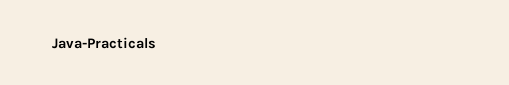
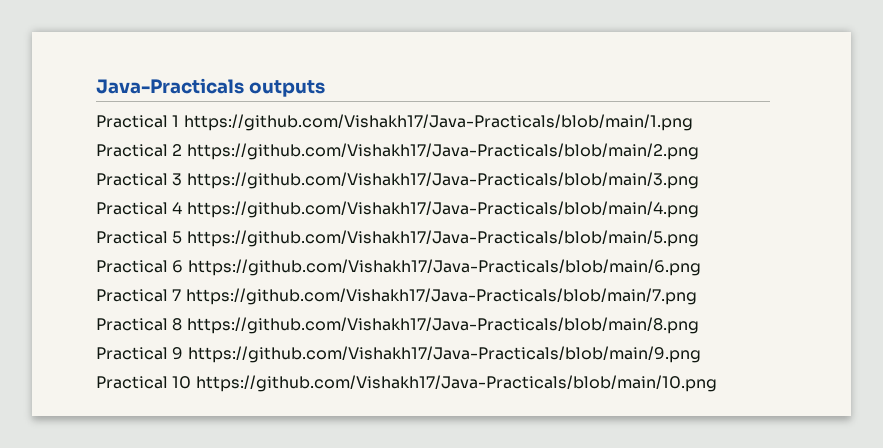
(156, 43) none -> [248,80,325,97] [96,114,693,131] [96,143,699,160] [96,172,699,189] [96,201,699,218] [96,230,699,247] [96,259,701,276] [96,288,697,305] [96,317,699,334] [96,346,701,363] [96,375,717,392] outputs // Practical 1 https://github.com/Vishakh17/Java-Practicals/blob/main/1.png // Practical 2 https://github.com/Vishakh17/Java-Practicals/blob/main/2.png // Practical 3 https://github.com/Vishakh17/Java-Practicals/blob/main/3.png // Practical 4 https://github.com/Vishakh17/Java-Practicals/blob/main/4.png // Practical 5 https://github.com/Vishakh17/Java-Practicals/blob/main/5.png // Practical 6 https://github.com/Vishakh17/Java-Practicals/blob/main/6.png // Practical 7 https://github.com/Vishakh17/Java-Practicals/blob/main/7.png // Practical 8 https://github.com/Vishakh17/Java-Practicals/blob/main/8.png // Practical 9 https://github.com/Vishakh17/Java-Practicals/blob/main/9.png // Practical 10 https://github.com/Vishakh17/Java-Practicals/blob/main/10.png

